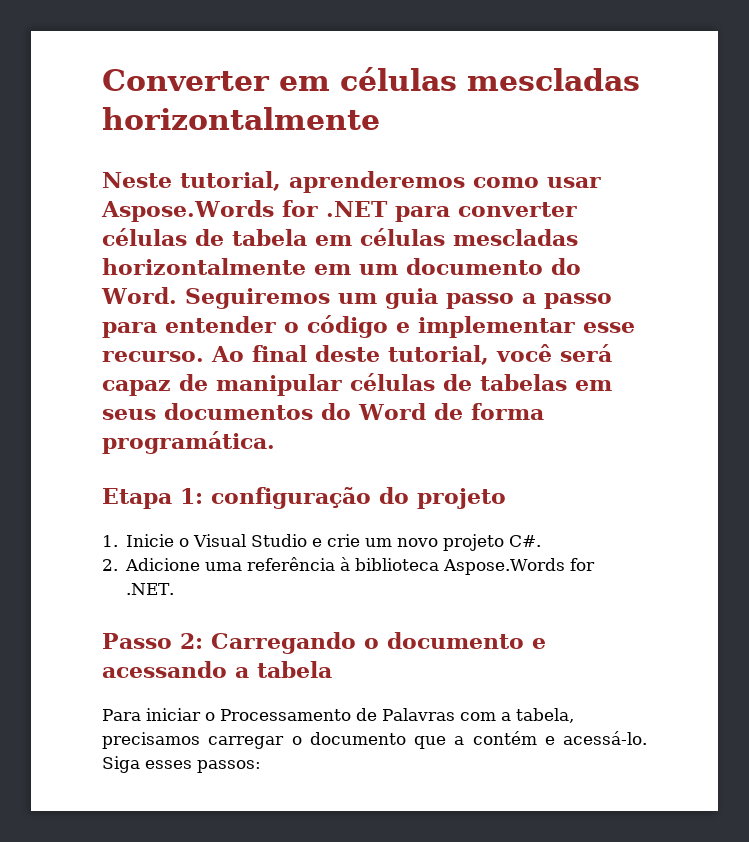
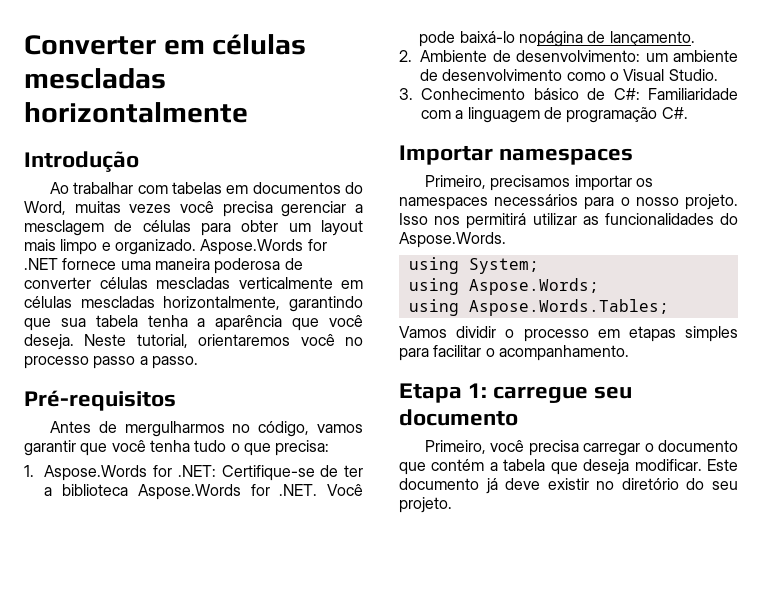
[102,171,601,193] [101,200,577,222] [102,228,578,246] [102,258,581,275] [101,287,612,309] [102,315,635,338] [102,344,612,365] [102,373,612,396] [102,403,544,420] [102,431,275,454] [102,487,506,509] [102,534,542,551] [102,557,596,575] [126,583,175,595] [102,632,546,654] [102,661,332,678] [102,708,574,723] [102,731,647,749] [102,756,261,773] Neste tutorial, aprenderemos como usar Aspose.Words for .NET para converter células de tabela em células mescladas horizontalmente em um documento do Word. Seguiremos um guia passo a passo para entender o código e implementar esse recurso. Ao final deste tutorial, você será capaz de manipular células de tabelas em seus documentos do Word de forma programática. // Etapa 1: configuração do projeto // 1. Inicie o Visual Studio e crie um novo projeto C#. // 2. Adicione uma referência à biblioteca Aspose.Words for .NET. // Passo 2: Carregando o documento e acessando a tabela // Para iniciar o Processamento de Palavras com a tabela, precisamos carregar o documento que a contém e acessá-lo. Siga esses passos: -> [24,151,139,172] [50,182,363,194] [24,201,363,217] [24,220,363,236] [24,239,327,255] [24,258,303,274] [24,277,363,289] [24,296,364,312] [24,315,363,331] [24,334,363,350] [24,356,198,369] [24,390,176,411] [50,421,363,437] [24,440,330,456] [24,465,363,481] [44,484,364,500] [419,31,695,47] [399,50,738,62] [420,69,718,81] [399,88,738,100] [421,107,688,123] [399,145,634,165] [425,175,654,191] [399,194,738,210] [399,213,738,229] [399,232,506,248] [408,257,539,274] [408,278,599,295] [408,299,669,316] [399,326,738,342] [399,345,629,361] [399,383,633,403] [399,409,518,426] [425,440,738,456] [399,459,738,475] [399,478,738,494] [399,497,452,513] Introdução // Ao trabalhar com tabelas em documentos do Word, muitas vezes você precisa gerenciar a mesclagem de células para obter um layout mais limpo e organizado. Aspose.Words for .NET fornece uma maneira poderosa de converter células mescladas verticalmente em células mescladas horizontalmente, garantindo que sua tabela tenha a aparência que você deseja. Neste tutorial, orientaremos você no processo passo a passo. // Pré-requisitos // Antes de mergulharmos no código, vamos garantir que você tenha tudo o que precisa: // 1. Aspose.Words for .NET: Certifique-se de ter a biblioteca Aspose.Words for .NET. Você pode baixá-lo nopágina de lançamento. // 2. Ambiente de desenvolvimento: um ambiente de desenvolvimento como o Visual Studio. // 3. Conhecimento básico de C#: Familiaridade com a linguagem de programação C#. // Importar namespaces // Primeiro, precisamos importar os namespaces necessários para o nosso projeto. Isso nos permitirá utilizar as funcionalidades do Aspose.Words. // using System; // using Aspose.Words; // using Aspose.Words.Tables; // Vamos dividir o processo em etapas simples para facilitar o acompanhamento. // Etapa 1: carregue seu documento // Primeiro, você precisa carregar o documento que contém a tabela que deseja modificar. Este documento já deve existir no diretório do seu projeto.

